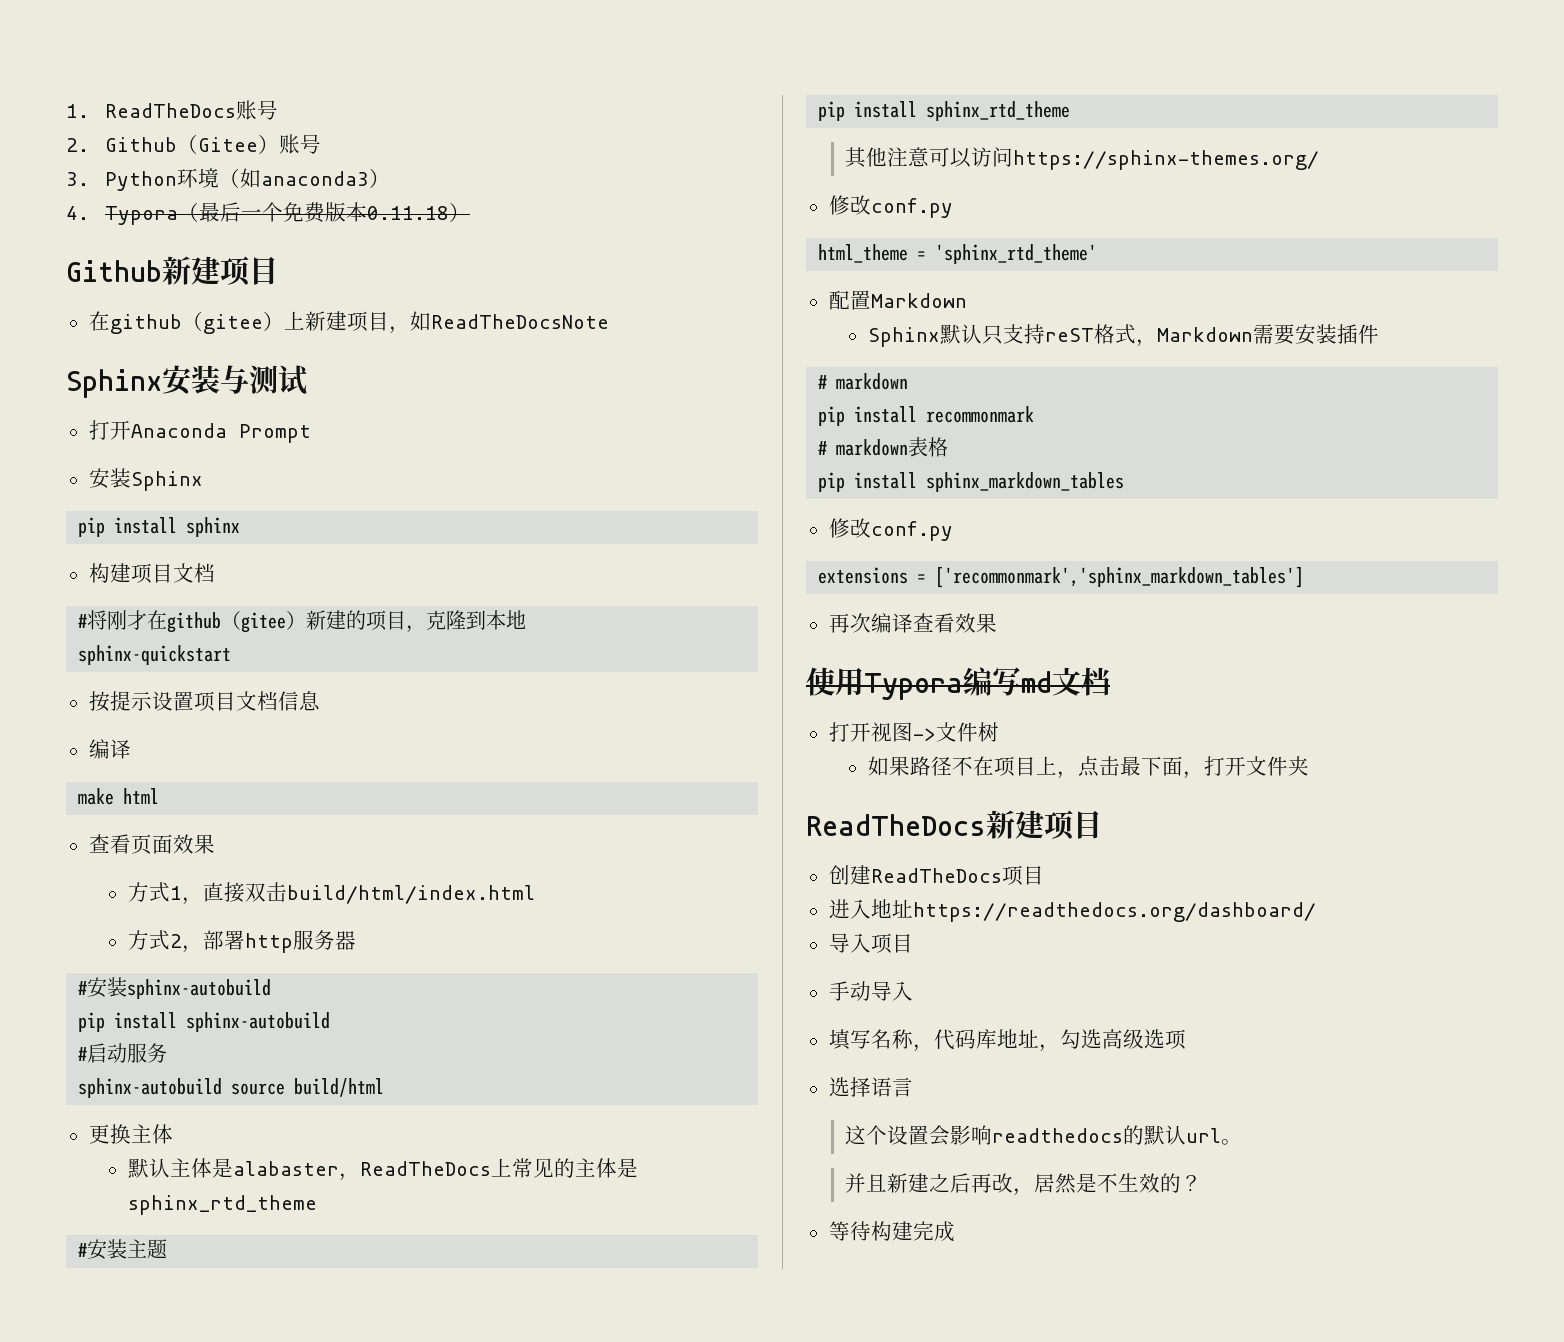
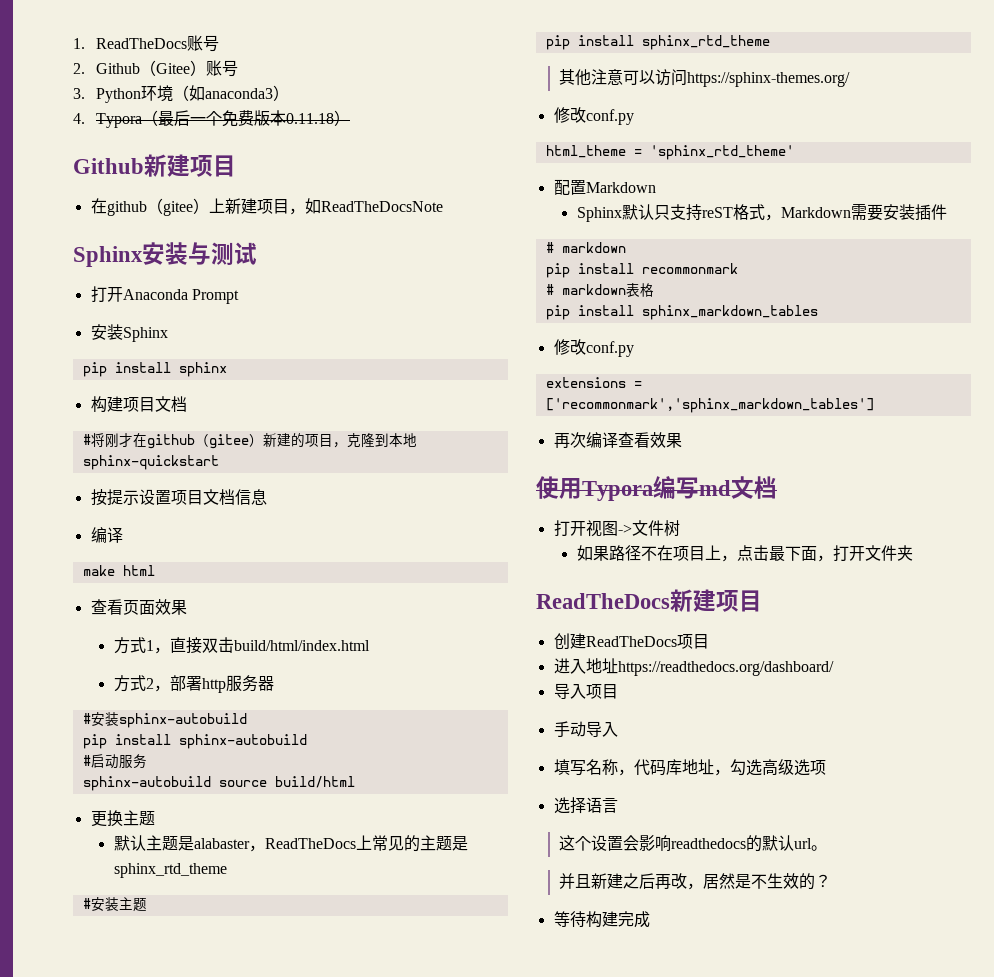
[151,1124,173,1144] 体 -> [138,811,155,826] 题
[190,1158,212,1178] 体 -> [161,836,178,851] 题
[595,1158,617,1178] 体 -> [435,836,452,851] 题

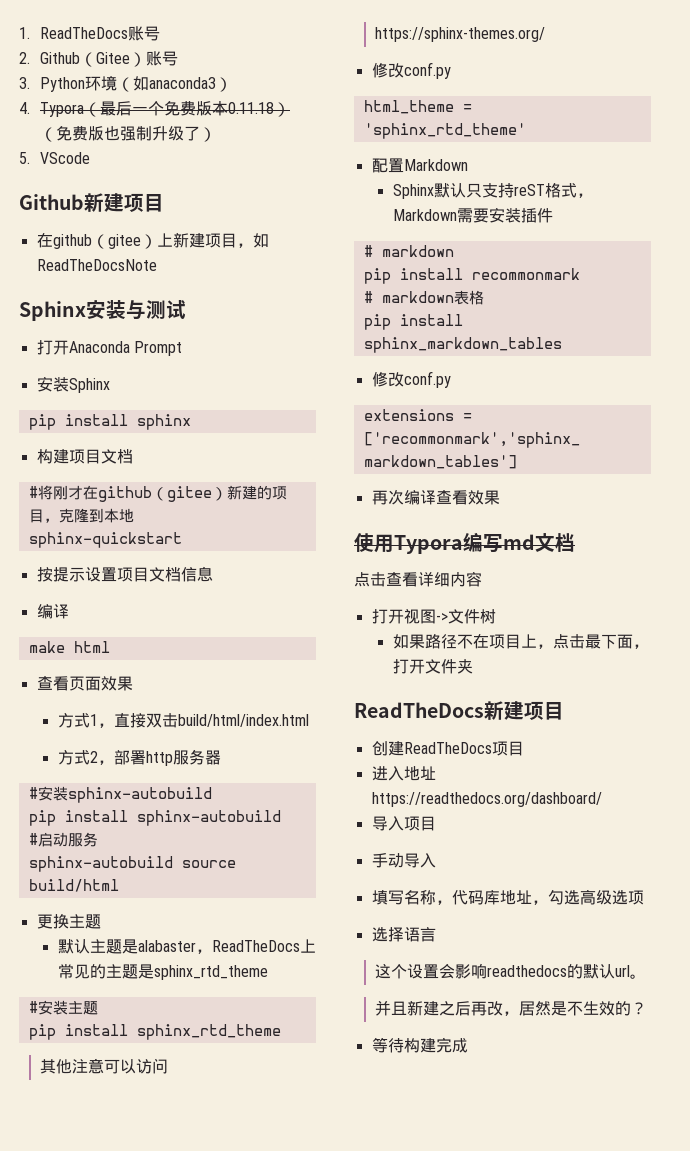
(351, 118) none -> [40,126,217,142] [19,152,91,164] （免费版也强制升级了） // 5. VScode
(777, 487) none -> [354,571,482,587] // 点击查看详细内容

